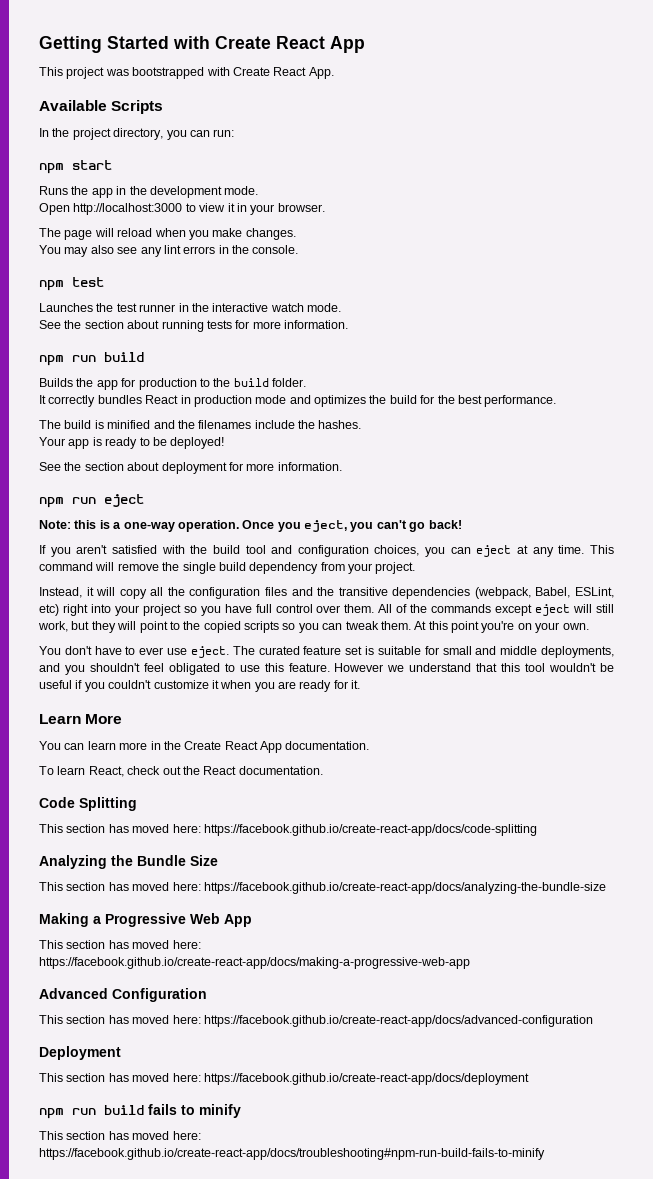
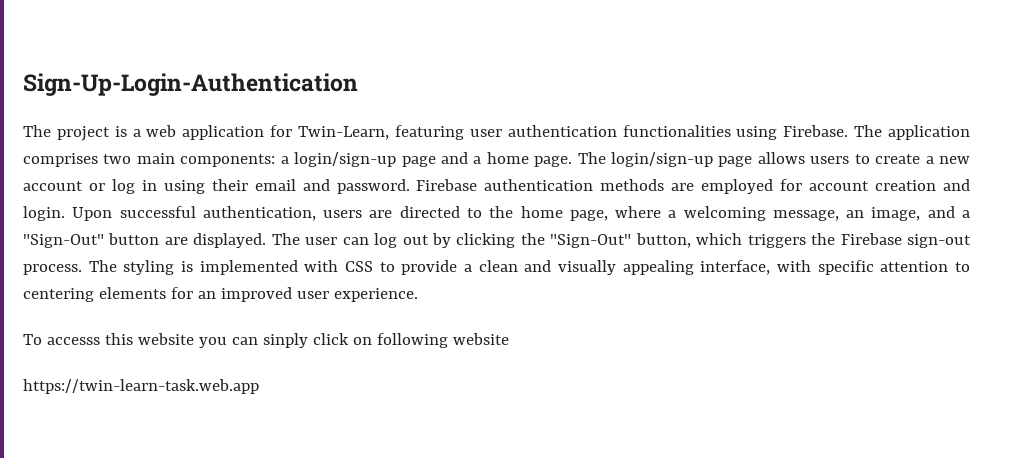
[39,36,365,53] [39,67,334,79] [39,100,164,114] [39,128,235,140] [39,160,112,174] [39,186,259,198] [39,203,325,215] [39,228,296,240] [39,245,299,257] [39,277,104,291] [39,303,341,312] [39,320,348,332] [39,352,144,366] [39,378,306,390] [39,395,557,407] [39,420,362,429] [39,437,225,449] [39,462,342,474] [39,494,144,508] [39,520,462,532] [39,545,614,557] [39,562,416,574] [39,587,614,599] [39,604,615,616] [38,621,589,633] [39,646,614,658] [39,663,614,675] [39,680,361,692] [39,714,123,724] [39,741,370,753] [39,766,323,777] [39,797,137,811] [39,824,537,836] [39,855,218,869] [39,882,606,894] [39,913,252,927] [39,940,201,949] [39,957,470,969] [39,988,207,1002] [39,1015,593,1027] [39,1046,121,1060] [39,1073,529,1085] [39,1104,241,1119] [39,1131,201,1140] [39,1148,545,1160] Getting Started with Create React App // This project was bootstrapped with Create React App. // Available Scripts // In the project directory, you can run: // npm start // Runs the app in the development mode. // Open http://localhost:3000 to view it in your browser. // The page will reload when you make changes. // You may also see any lint errors in the console. // npm test // Launches the test runner in the interactive watch mode. // See the section about running tests for more information. // npm run build // Builds the app for production to the build folder. // It correctly bundles React in production mode and optimizes the build for the best performance. // The build is minified and the filenames include the hashes. // Your app is ready to be deployed! // See the section about deployment for more information. // npm run eject // Note: this is a one-way operation. Once you eject, you can't go back! // If you aren't satisfied with the build tool and configuration choices, you can eject at any time. This command will remove the single build dependency from your project. // Instead, it will copy all the configuration files and the transitive dependencies (webpack, Babel, ESLint, etc) right into your project so you have full control over them. All of the commands except eject will still work, but they will point to the copied scripts so you can tweak them. At this point you're on your own. // You don't have to ever use eject. The curated feature set is suitable for small and middle deployments, and you shouldn't feel obligated to use this feature. However we understand that this tool wouldn't be useful if you couldn't customize it when you are ready for it. // Learn More // You can learn more in the Create React App documentation. // To learn React, check out the React documentation. // Code Splitting // This section has moved here: https://facebook.github.io/create-react-app/docs/code-splitting // Analyzing the Bundle Size // This section has moved here: https://facebook.github.io/create-react-app/docs/analyzing-the-bundle-size // Making a Progressive Web App // This section has moved here: https://facebook.github.io/create-react-app/docs/making-a-progressive-web-app // Advanced Configuration // This section has moved here: https://facebook.github.io/create-react-app/docs/advanced-configuration // Deployment // This section has moved here: https://facebook.github.io/create-react-app/docs/deployment // npm run build fails to minify // This section has moved here: https://facebook.github.io/create-react-app/docs/troubleshooting#npm-run-build-fails-to-minify -> [23,73,358,96] [23,125,971,141] [23,152,971,167] [23,179,970,194] [23,206,971,221] [23,233,972,248] [23,260,970,275] [23,287,418,302] [23,333,509,348] [23,379,259,394] Sign-Up-Login-Authentication // The project is a web application for Twin-Learn, featuring user authentication functionalities using Firebase. The application comprises two main components: a login/sign-up page and a home page. The login/sign-up page allows users to create a new account or log in using their email and password. Firebase authentication methods are employed for account creation and login. Upon successful authentication, users are directed to the home page, where a welcoming message, an image, and a "Sign-Out" button are displayed. The user can log out by clicking the "Sign-Out" button, which triggers the Firebase sign-out process. The styling is implemented with CSS to provide a clean and visually appealing interface, with specific attention to centering elements for an improved user experience. // To accesss this website you can sinply click on following website // https://twin-learn-task.web.app

